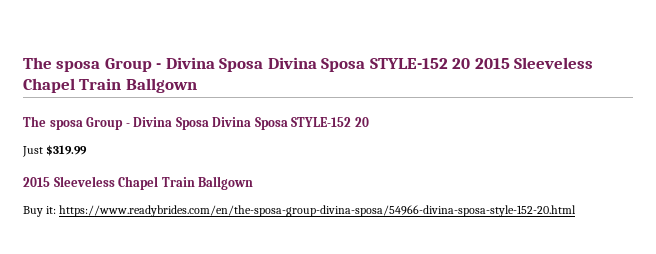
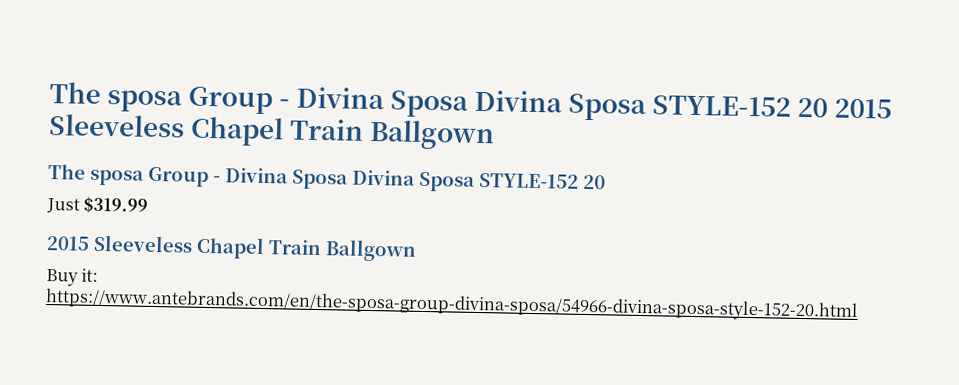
[59,205,577,217] https://www.readybrides.com/en/the-sposa-group-divina-sposa/54966-divina-sposa-style-152-20.html -> [45,287,859,323] https://www.antebrands.com/en/the-sposa-group-divina-sposa/54966-divina-sposa-style-152-20.html

